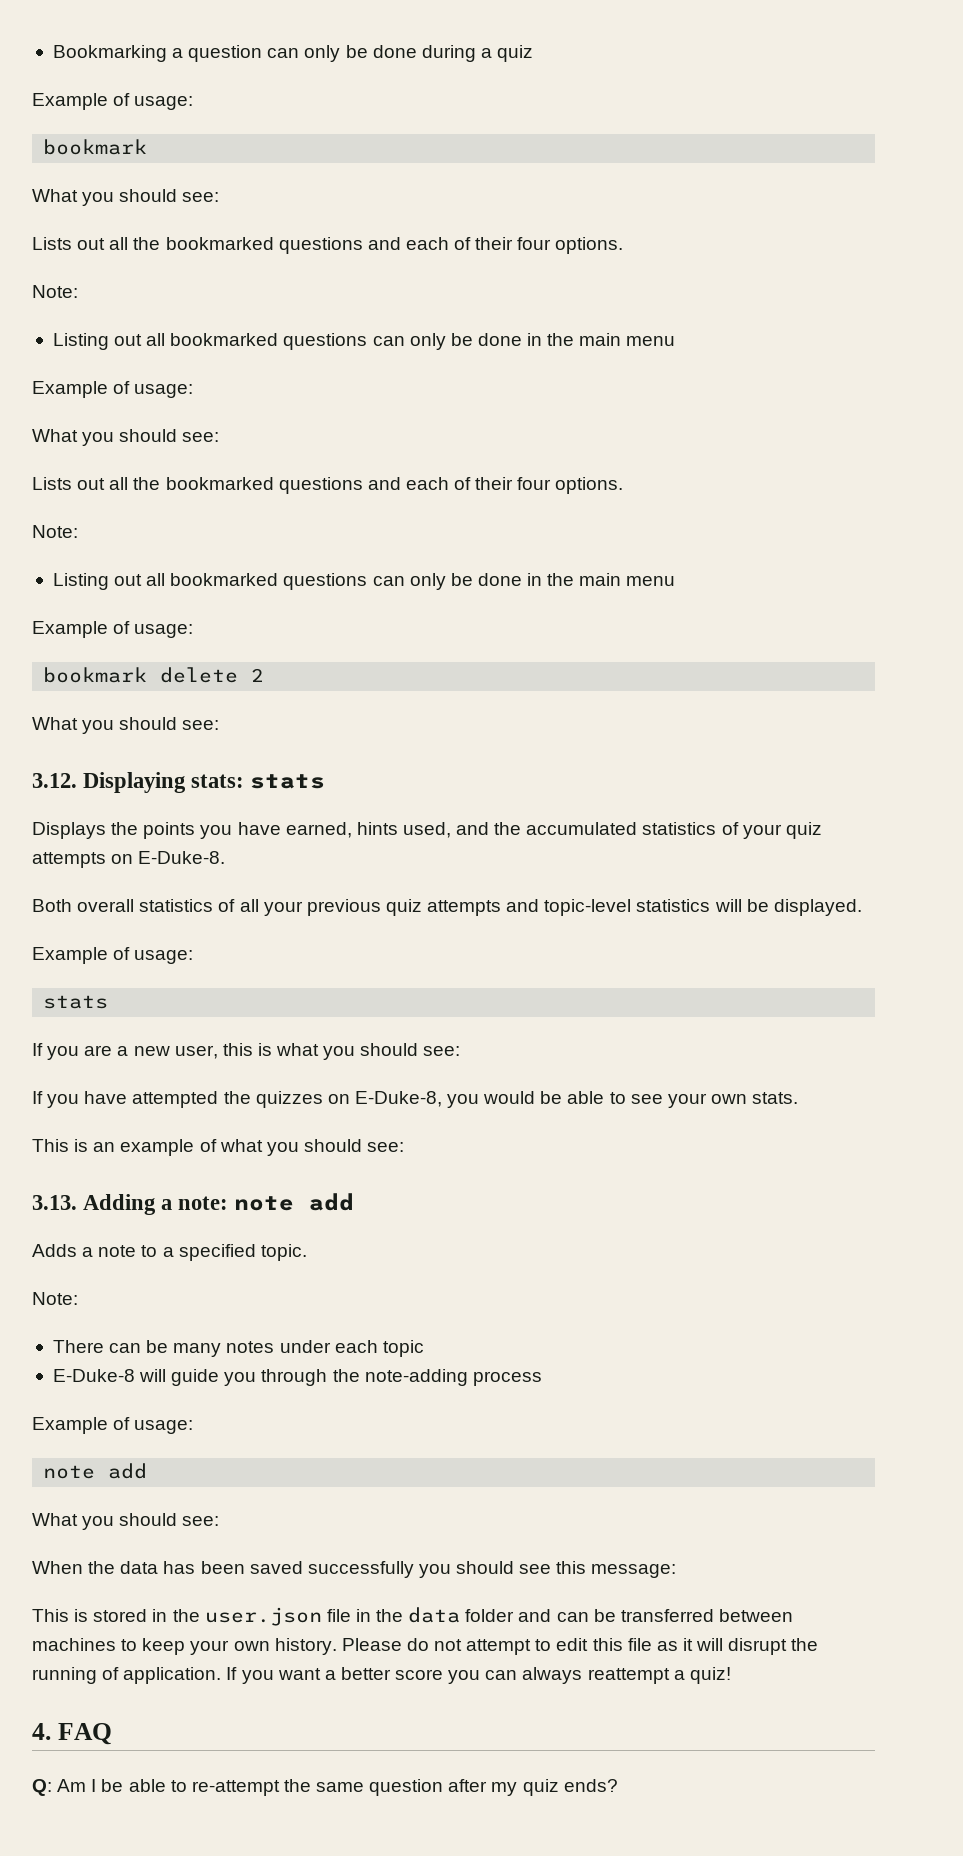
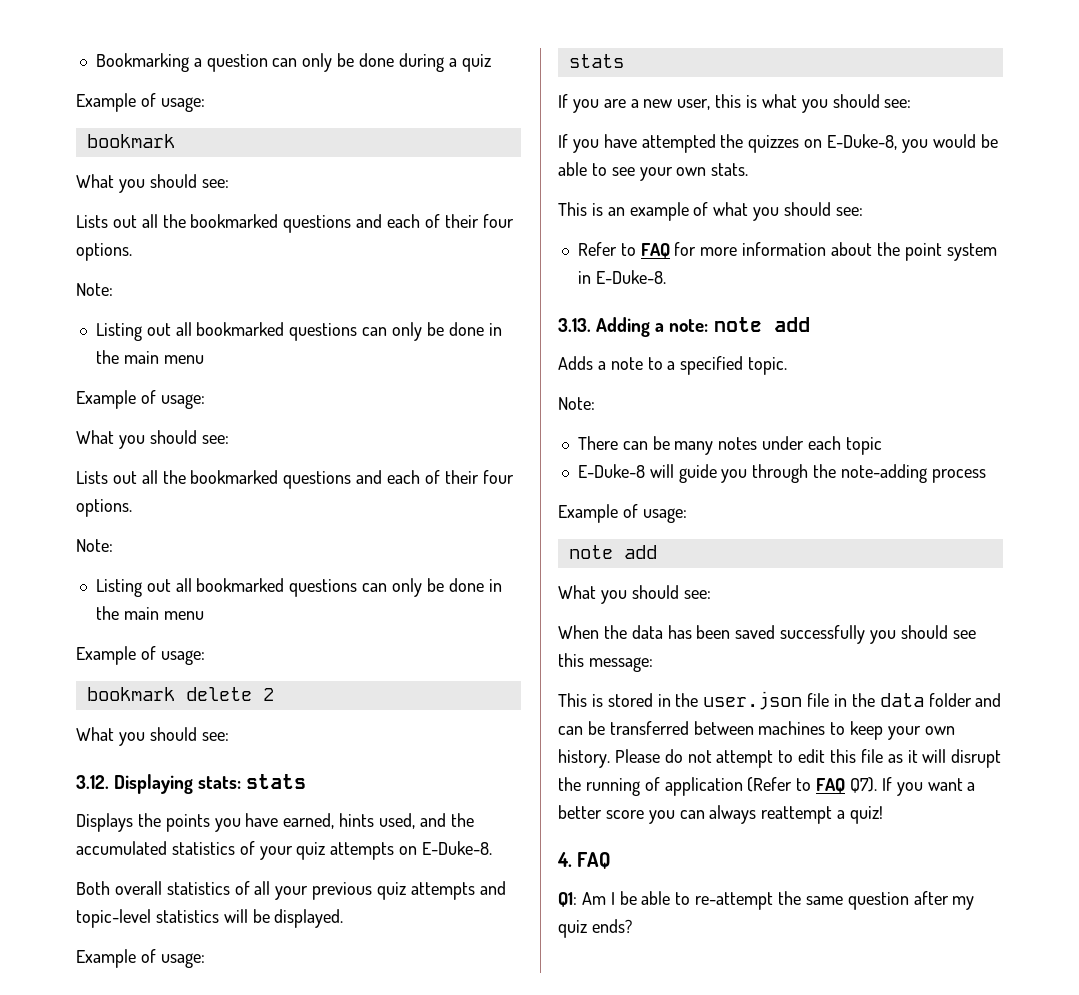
(405, 1147) none -> [577,242,997,261] [577,270,666,284] // Refer to FAQ for more information about the point system in E-Duke-8.
[123,1667,222,1684] application. -> [664,777,878,796] application (Refer to FAQ Q7).
[32,1779,52,1796] Q: -> [558,892,577,907] Q1:

